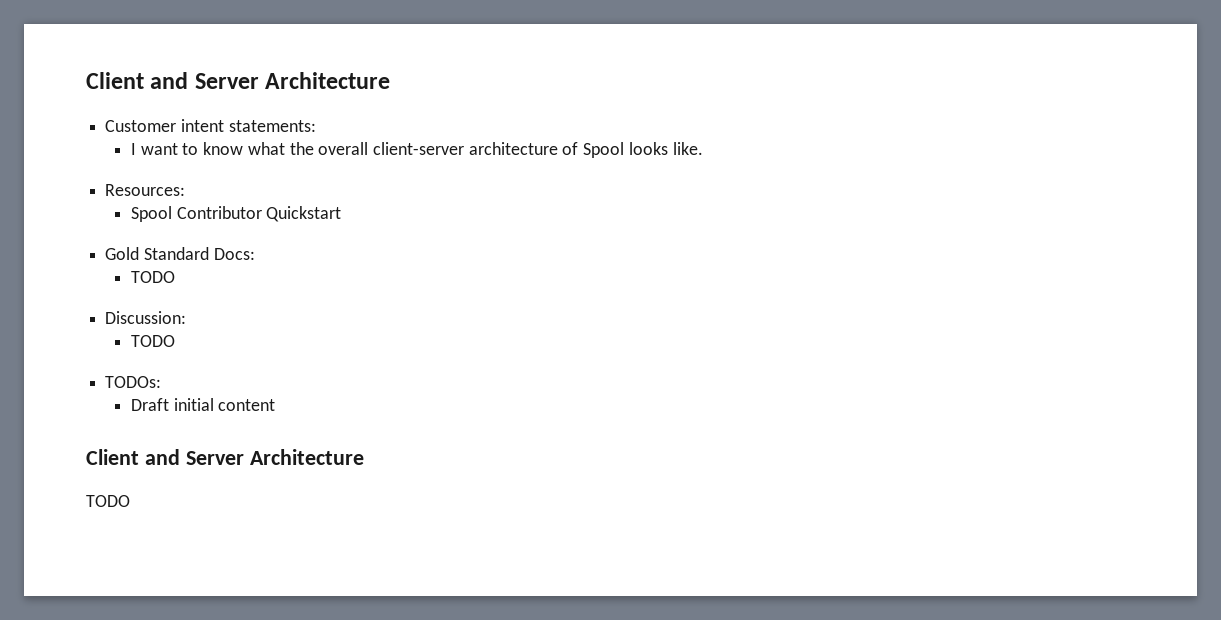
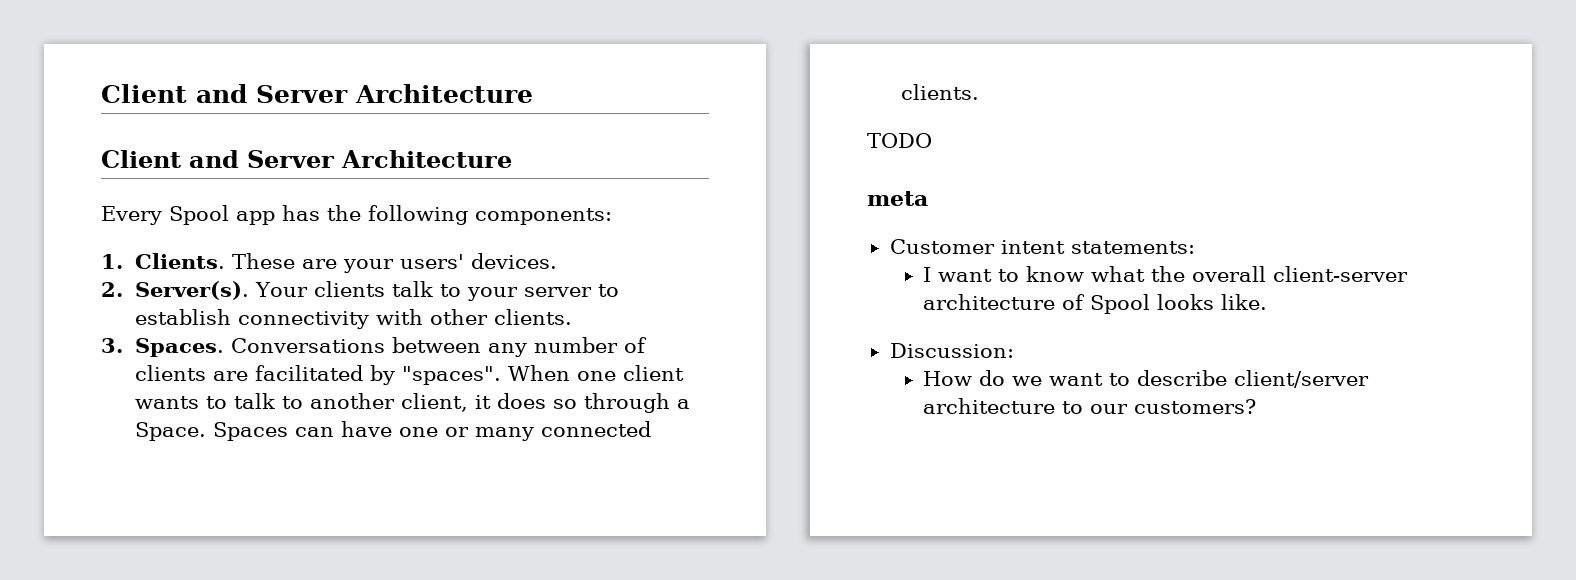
[86,72,391,89] Client and Server Architecture -> [101,84,533,103] [101,150,512,168] [101,205,612,225] [101,253,557,273] [101,281,619,301] [134,309,572,329] [101,337,647,357] [134,365,684,385] [134,393,690,413] [134,421,651,441] [900,84,979,100] [867,133,932,148] [867,191,928,206] Client and Server Architecture // Client and Server Architecture // Every Spool app has the following components: // 1. Clients. These are your users' devices. // 2. Server(s). Your clients talk to your server to establish connectivity with other clients. // 3. Spaces. Conversations between any number of clients are facilitated by "spaces". When one client wants to talk to another client, it does so through a Space. Spaces can have one or many connected clients. // TODO // meta
[105,184,186,196] [130,206,342,222] [105,247,255,260] [130,271,175,283] [105,311,187,324] [130,335,175,347] [105,376,162,388] [130,398,276,411] [86,449,364,465] [86,495,130,507] Resources: // Spool Contributor Quickstart // Gold Standard Docs: // TODO // Discussion: // TODO // TODOs: // Draft initial content // Client and Server Architecture // TODO -> [889,343,1014,358] [923,370,1370,388] [923,398,1257,414] Discussion: // How do we want to describe client/server architecture to our customers?

